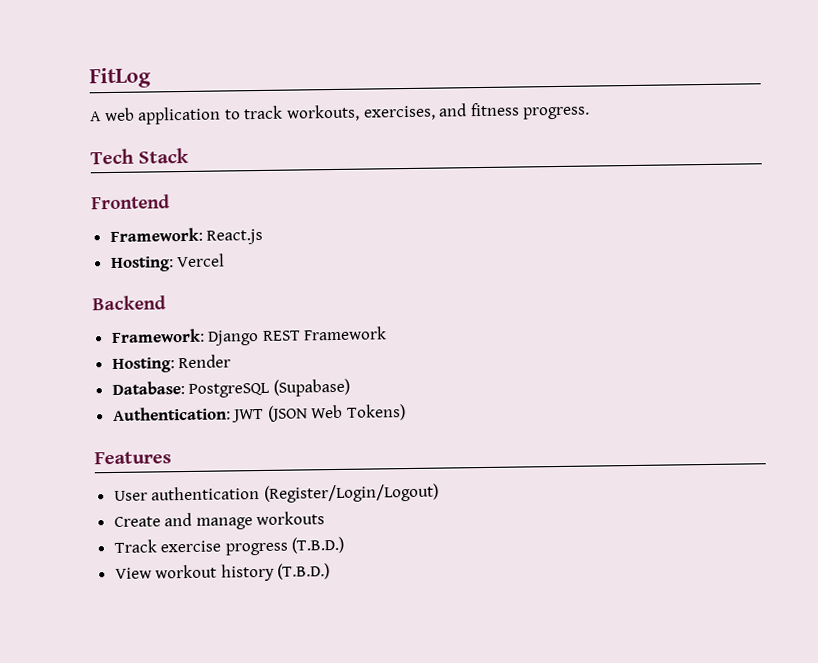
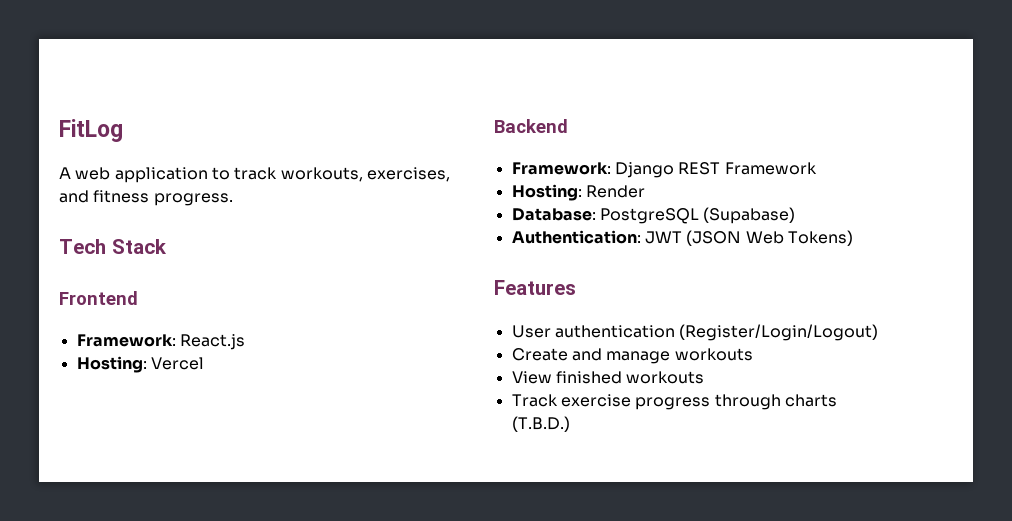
(326, 518) none -> [511,371,705,384] // View finished workouts
[291,536,345,554] [114,563,331,582] (T.B.D.) // View workout history (T.B.D.) -> [714,394,837,410] [511,416,570,432] through charts (T.B.D.)

